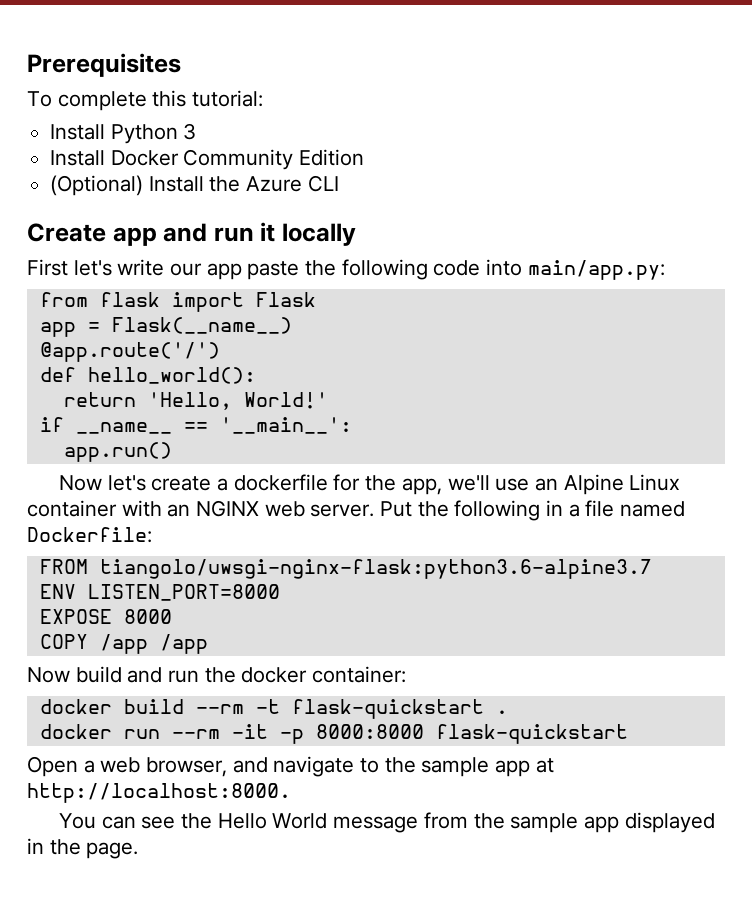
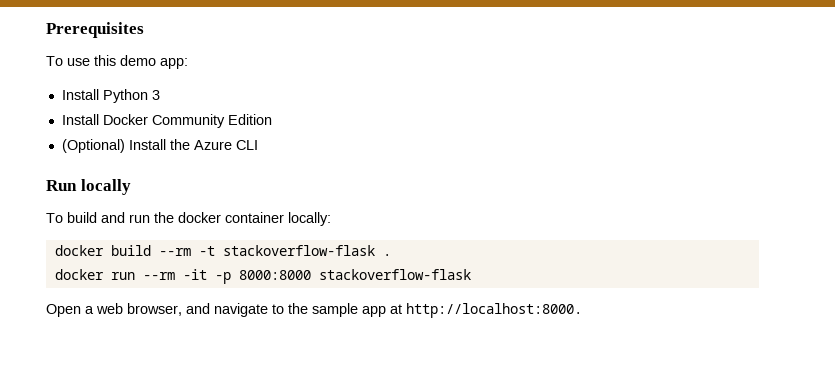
[57,90,264,111] complete this tutorial: -> [67,55,188,69] use this demo app:
[27,222,357,246] [27,259,665,280] [39,292,316,312] [39,317,292,337] [39,342,220,362] [39,367,256,384] [63,392,328,410] [39,417,352,434] [63,442,172,462] [59,474,681,495] [27,500,686,521] [27,527,152,543] [39,559,652,579] [39,584,280,601] [39,609,172,624] [39,634,208,654] [27,667,70,683] Create app and run it locally // First let's write our app paste the following code into main/app.py: // from flask import Flask // app = Flask(__name__) // @app.route('/') // def hello_world(): // return 'Hello, World!' // if __name__ == '__main__': // app.run() // Now let's create a dockerfile for the app, we'll use an Alpine Linux container with an NGINX web server. Put the following in a file named Dockerfile: // FROM tiangolo/uwsgi-nginx-flask:python3.6-alpine3.7 // ENV LISTEN_PORT=8000 // EXPOSE 8000 // COPY /app /app // Now -> [46,179,131,195] [46,213,63,223] Run locally // To
[312,666,407,683] container: -> [225,212,331,226] container locally:
[291,699,484,719] flask-quickstart -> [222,245,375,256] stackoverflow-flask
[435,724,628,744] flask-quickstart -> [318,269,471,280] stackoverflow-flask
[59,812,715,833] [27,838,139,859] // You can see the Hello World message from the sample app displayed in the page. -> (582, 310) none

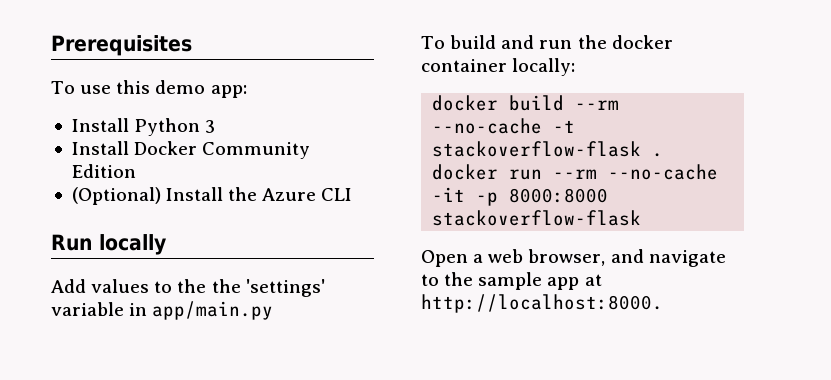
(131, 187) none -> [51,279,325,297] [51,301,274,320] // Add values to the the 'settings' variable in app/main.py
(191, 252) none -> [432,118,543,134] --no-cache
(175, 276) none -> [608,164,719,180] --no-cache

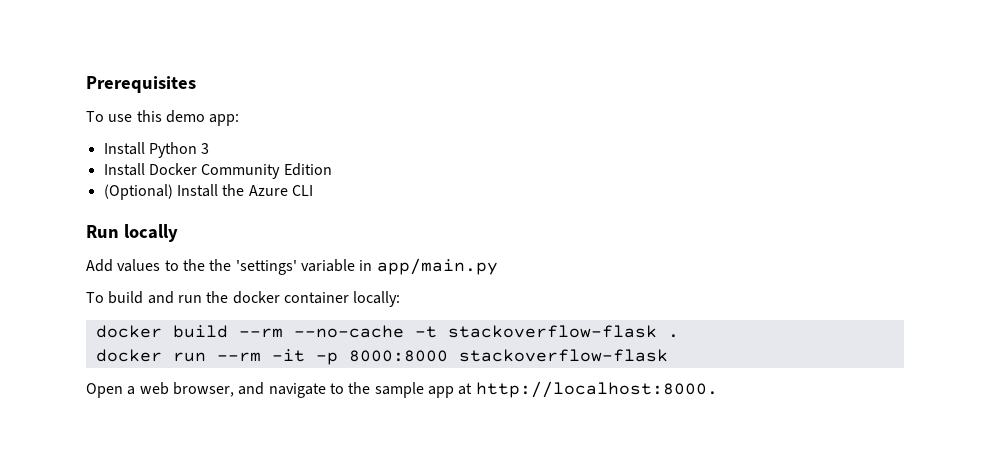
[608,164,719,180] --no-cache -> (261, 357) none

